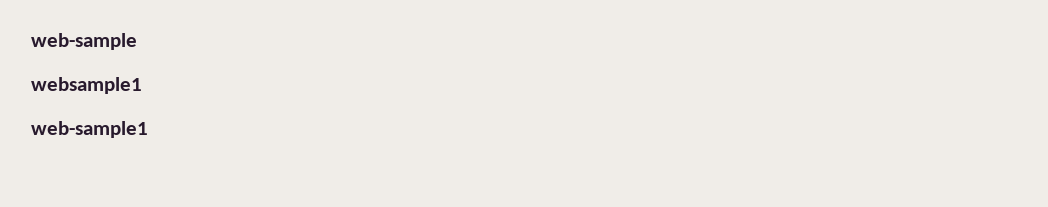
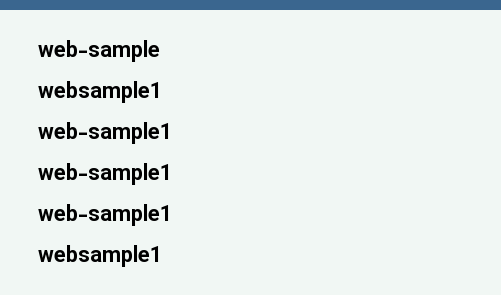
(148, 129) none -> [38,163,172,185] [38,204,172,226] [38,245,162,267] // web-sample1 // web-sample1 // websample1

